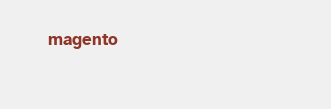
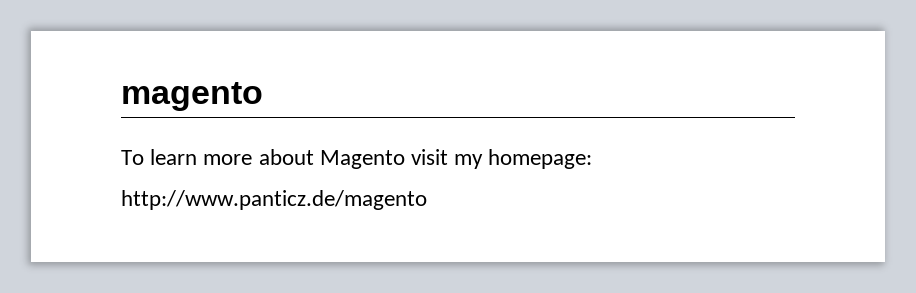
(118, 41) none -> [121,149,593,169] [121,190,427,210] // To learn more about Magento visit my homepage: // http://www.panticz.de/magento

